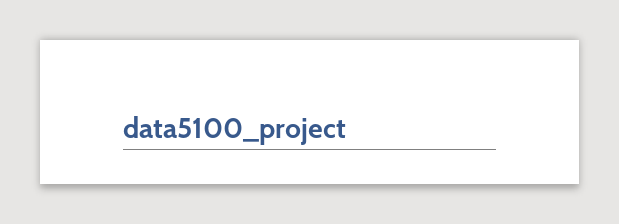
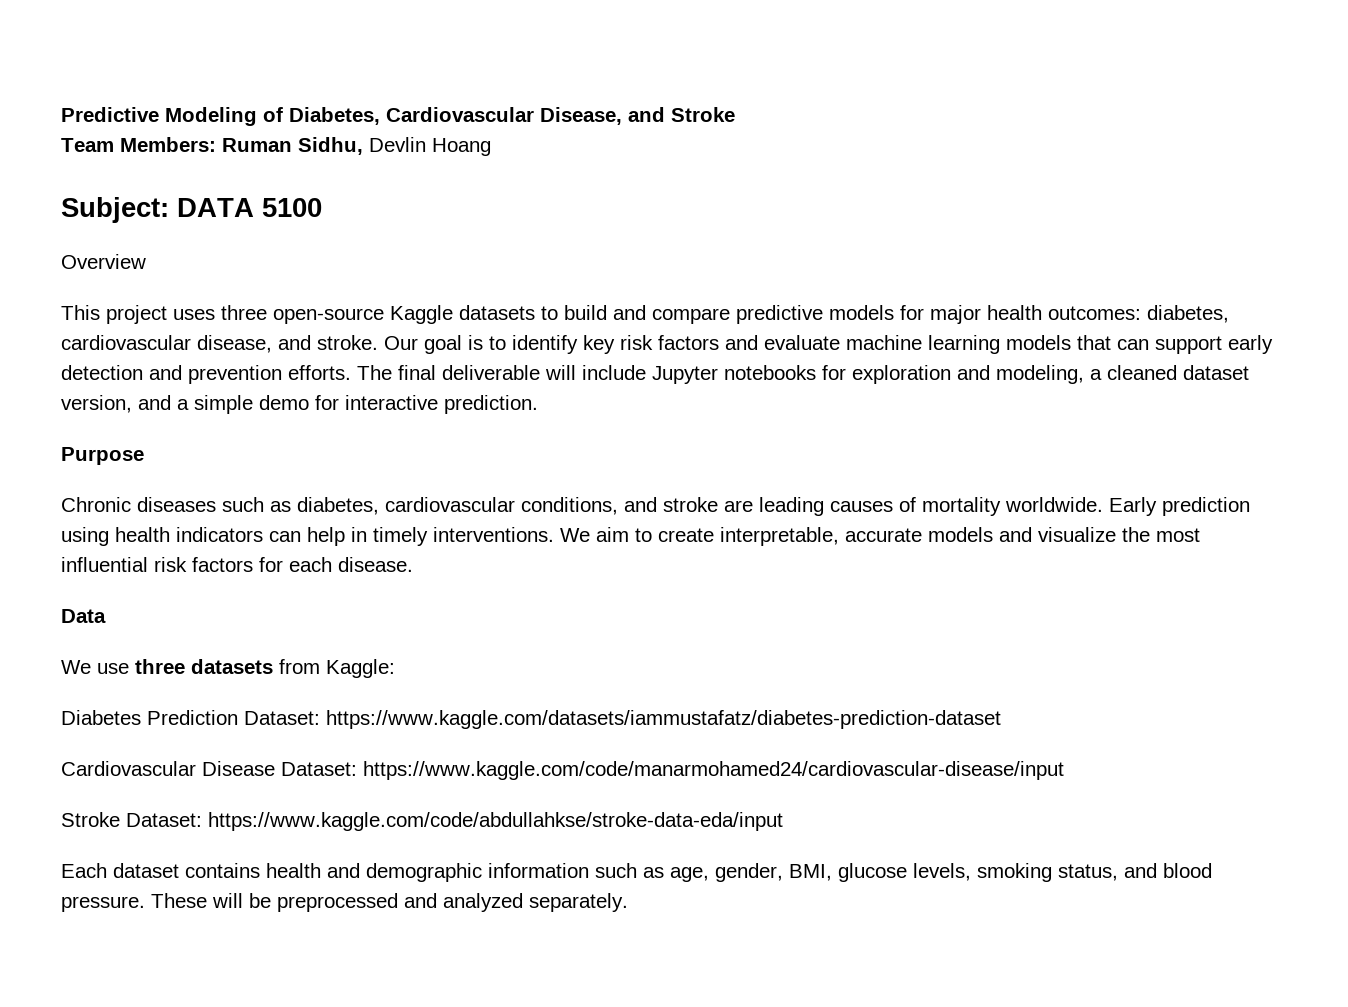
[123,116,346,145] data5100_project -> [61,107,735,126] [61,137,491,156] [61,197,322,223] [61,254,146,269] [61,305,1229,324] [61,335,1273,354] [61,365,1249,384] [61,395,538,414] [61,447,144,465] [61,497,1250,516] [61,527,1200,546] [61,557,413,572] [61,609,106,623] [61,659,395,678] [61,710,1001,729] [61,761,1064,780] [61,812,783,831] [61,863,1212,882] [61,893,628,912] Predictive Modeling of Diabetes, Cardiovascular Disease, and Stroke // Team Members: Ruman Sidhu, Devlin Hoang // Subject: DATA 5100 // Overview // This project uses three open-source Kaggle datasets to build and compare predictive models for major health outcomes: diabetes, cardiovascular disease, and stroke. Our goal is to identify key risk factors and evaluate machine learning models that can support early detection and prevention efforts. The final deliverable will include Jupyter notebooks for exploration and modeling, a cleaned dataset version, and a simple demo for interactive prediction. // Purpose // Chronic diseases such as diabetes, cardiovascular conditions, and stroke are leading causes of mortality worldwide. Early prediction using health indicators can help in timely interventions. We aim to create interpretable, accurate models and visualize the most influential risk factors for each disease. // Data // We use three datasets from Kaggle: // Diabetes Prediction Dataset: https://www.kaggle.com/datasets/iammustafatz/diabetes-prediction-dataset // Cardiovascular Disease Dataset: https://www.kaggle.com/code/manarmohamed24/cardiovascular-disease/input // Stroke Dataset: https://www.kaggle.com/code/abdullahkse/stroke-data-eda/input // Each dataset contains health and demographic information such as age, gender, BMI, glucose levels, smoking status, and blood pressure. These will be preprocessed and analyzed separately.

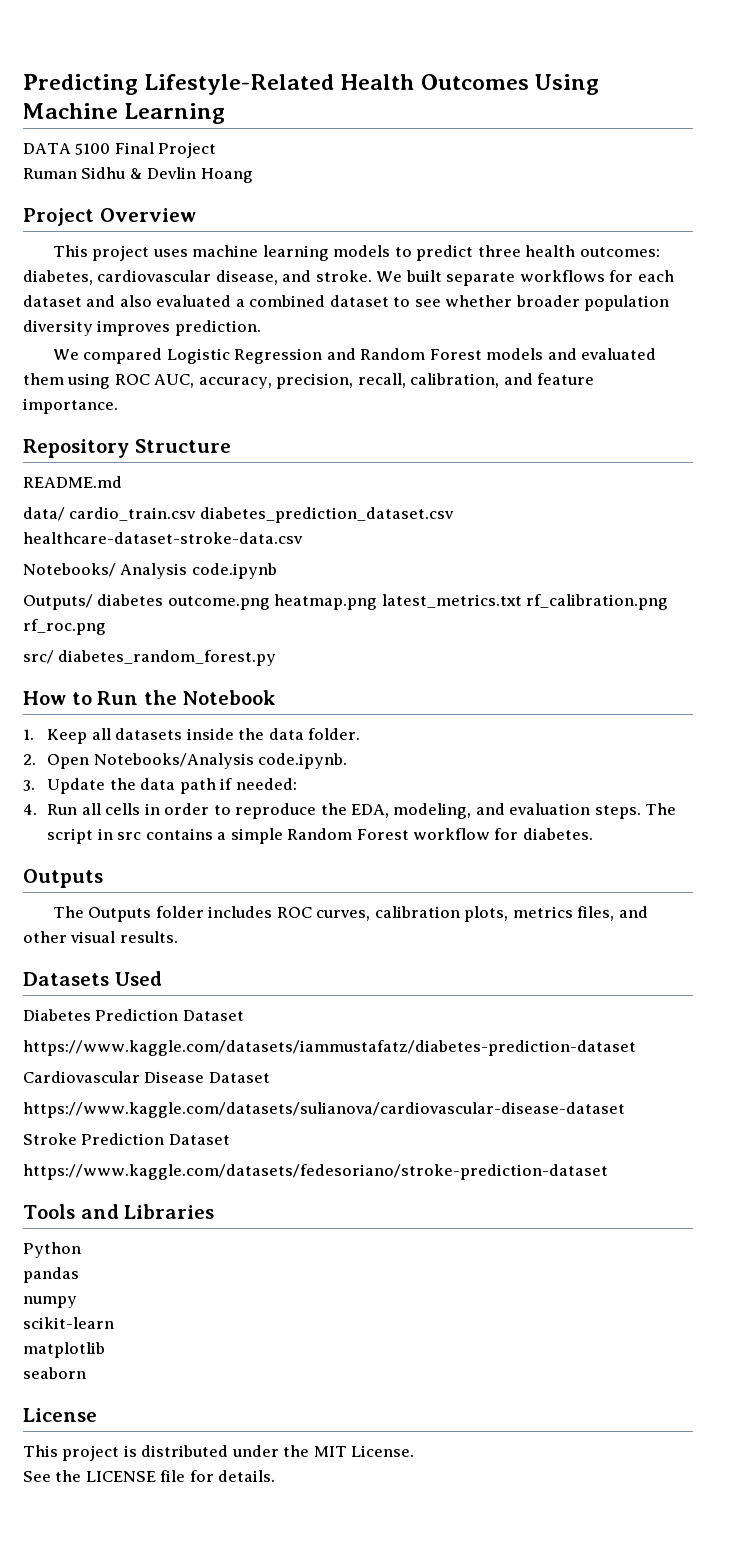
[61,107,735,126] [61,137,363,155] Predictive Modeling of Diabetes, Cardiovascular Disease, and Stroke // Team Members: Ruman Sidhu, -> [23,74,599,95] [23,103,226,124] [23,142,217,158] [23,167,143,179] Predicting Lifestyle-Related Health Outcomes Using Machine Learning // DATA 5100 Final Project // Ruman Sidhu &
[61,197,322,223] Subject: DATA 5100 // -> [23,208,94,226] Project
[221,305,981,324] three open-source Kaggle datasets to build and compare predictive models for major -> [192,245,521,261] machine learning models to predict three
[384,335,1273,354] [61,365,1249,384] [61,395,538,414] [61,447,144,465] [61,497,1250,516] [61,527,1200,546] [61,557,413,572] [61,609,106,623] [61,659,395,678] Our goal is to identify key risk factors and evaluate machine learning models that can support early detection and prevention efforts. The final deliverable will include Jupyter notebooks for exploration and modeling, a cleaned dataset version, and a simple demo for interactive prediction. // Purpose // Chronic diseases such as diabetes, cardiovascular conditions, and stroke are leading causes of mortality worldwide. Early prediction using health indicators can help in timely interventions. We aim to create interpretable, accurate models and visualize the most influential risk factors for each disease. // Data // We use three datasets from Kaggle: -> [376,270,674,286] [23,295,670,311] [23,320,261,336] [52,348,657,364] [23,373,595,389] [23,398,118,414] [23,439,231,458] [23,476,122,488] [23,507,454,523] [23,532,303,544] [23,563,277,579] [23,594,669,610] [23,619,106,635] [23,650,277,666] [23,690,277,705] [23,728,361,744] [23,753,348,769] [23,778,297,794] [23,803,677,819] [47,828,593,844] [23,869,103,888] [52,906,648,922] [23,931,178,943] [23,971,162,986] We built separate workflows for each dataset and also evaluated a combined dataset to see whether broader population diversity improves prediction. // We compared Logistic Regression and Random Forest models and evaluated them using ROC AUC, accuracy, precision, recall, calibration, and feature importance. // Repository Structure // README.md // data/ cardio_train.csv diabetes_prediction_dataset.csv healthcare-dataset-stroke-data.csv // Notebooks/ Analysis code.ipynb // Outputs/ diabetes outcome.png heatmap.png latest_metrics.txt rf_calibration.png rf_roc.png // src/ diabetes_random_forest.py // How to Run the Notebook // 1. Keep all datasets inside the data folder. // 2. Open Notebooks/Analysis code.ipynb. // 3. Update the data path if needed: // 4. Run all cells in order to reproduce the EDA, modeling, and evaluation steps. The script in src contains a simple Random Forest workflow for diabetes. // Outputs // The Outputs folder includes ROC curves, calibration plots, metrics files, and other visual results. // Datasets Used
[244,711,320,725] Dataset: -> [182,1010,244,1021] Dataset //
[281,761,1064,780] [61,812,783,831] [61,863,1212,882] [61,893,628,912] Dataset: https://www.kaggle.com/code/manarmohamed24/cardiovascular-disease/input // Stroke Dataset: https://www.kaggle.com/code/abdullahkse/stroke-data-eda/input // Each dataset contains health and demographic information such as age, gender, BMI, glucose levels, smoking status, and blood pressure. These will be preprocessed and analyzed separately. -> [208,1072,270,1083] [23,1102,625,1118] [23,1133,230,1145] [23,1164,608,1180] [23,1204,215,1219] [23,1242,81,1258] [23,1267,79,1283] [23,1296,77,1308] [23,1317,114,1329] [23,1342,105,1358] [23,1367,86,1379] [23,1408,97,1422] [23,1445,415,1461] [23,1470,276,1482] Dataset // https://www.kaggle.com/datasets/sulianova/cardiovascular-disease-dataset // Stroke Prediction Dataset // https://www.kaggle.com/datasets/fedesoriano/stroke-prediction-dataset // Tools and Libraries // Python // pandas // numpy // scikit-learn // matplotlib // seaborn // License // This project is distributed under the MIT License. // See the LICENSE file for details.

